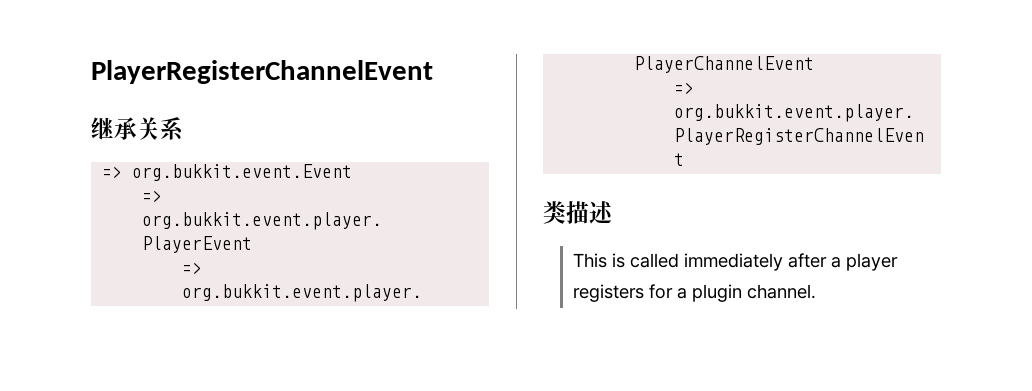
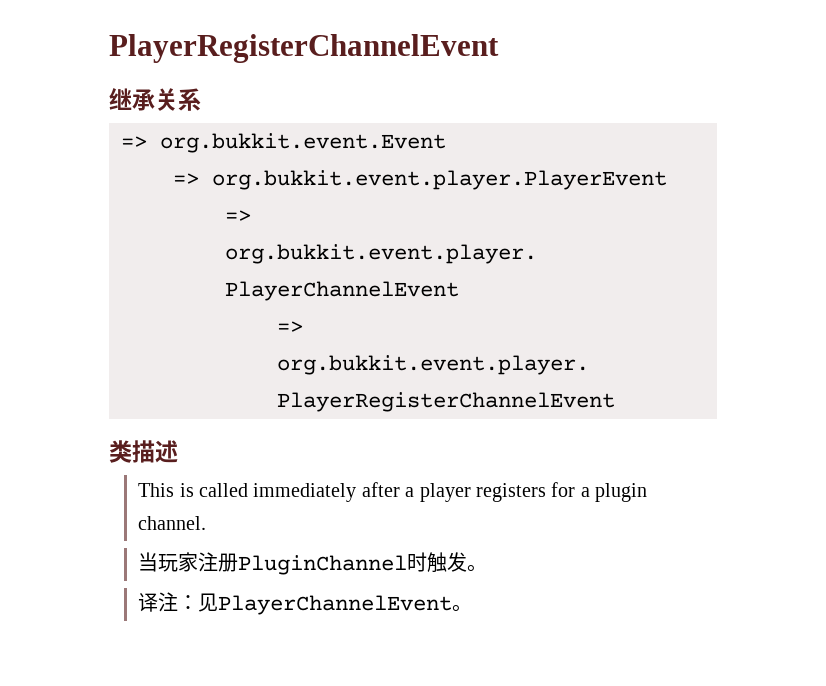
(816, 291) none -> [138,552,488,575] [138,592,473,615] // 当玩家注册PluginChannel时触发。 // 译注：见PlayerChannelEvent。

